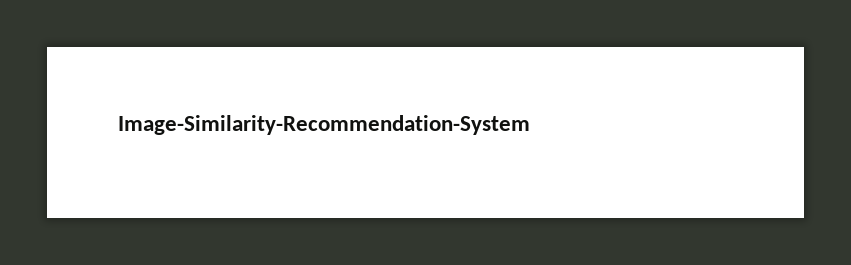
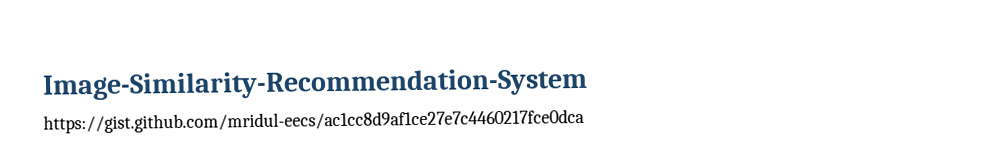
(530, 125) none -> [43,108,585,134] // https://gist.github.com/mridul-eecs/ac1cc8d9af1ce27e7c4460217fce0dca

